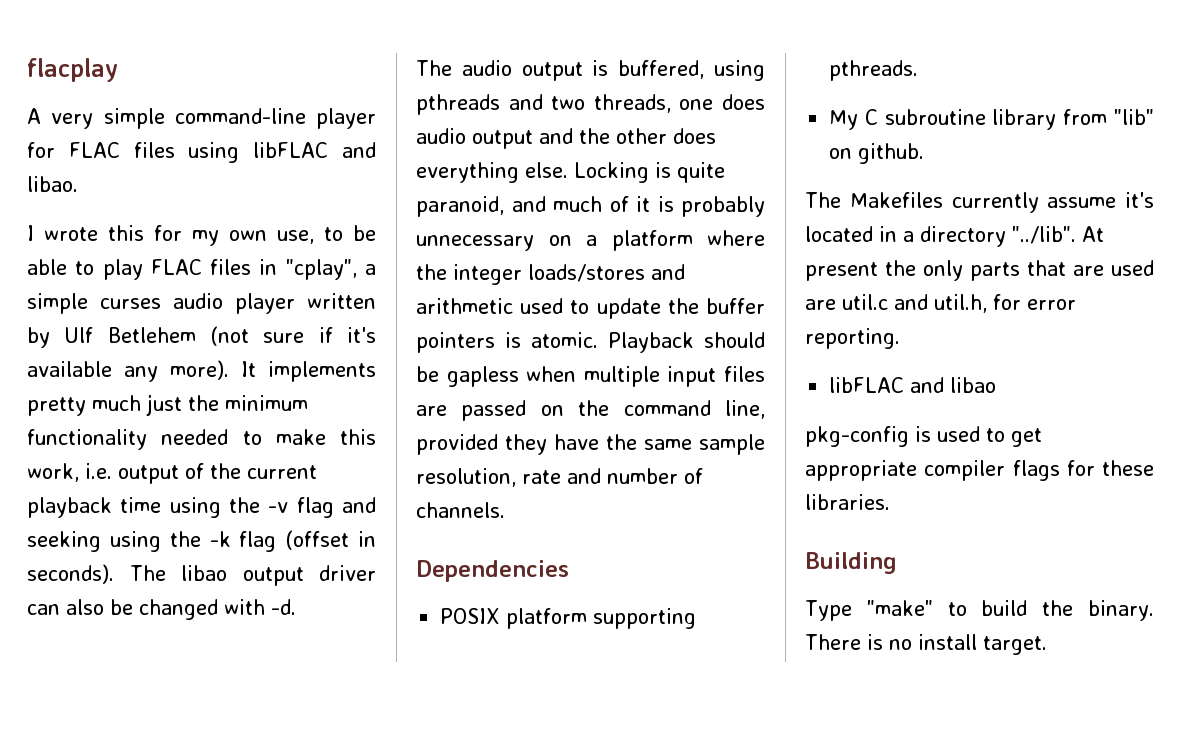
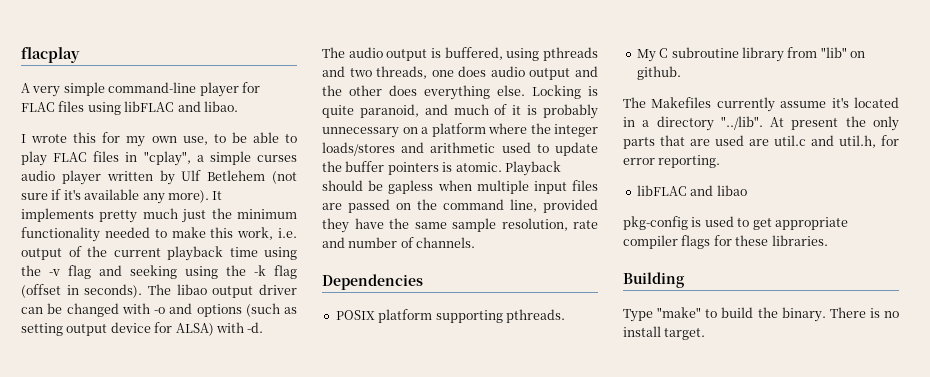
[66,599,104,615] also -> (43, 310) none
(265, 607) none -> [154,303,297,317] [21,322,244,336] -o and options (such as setting output device for ALSA) with

